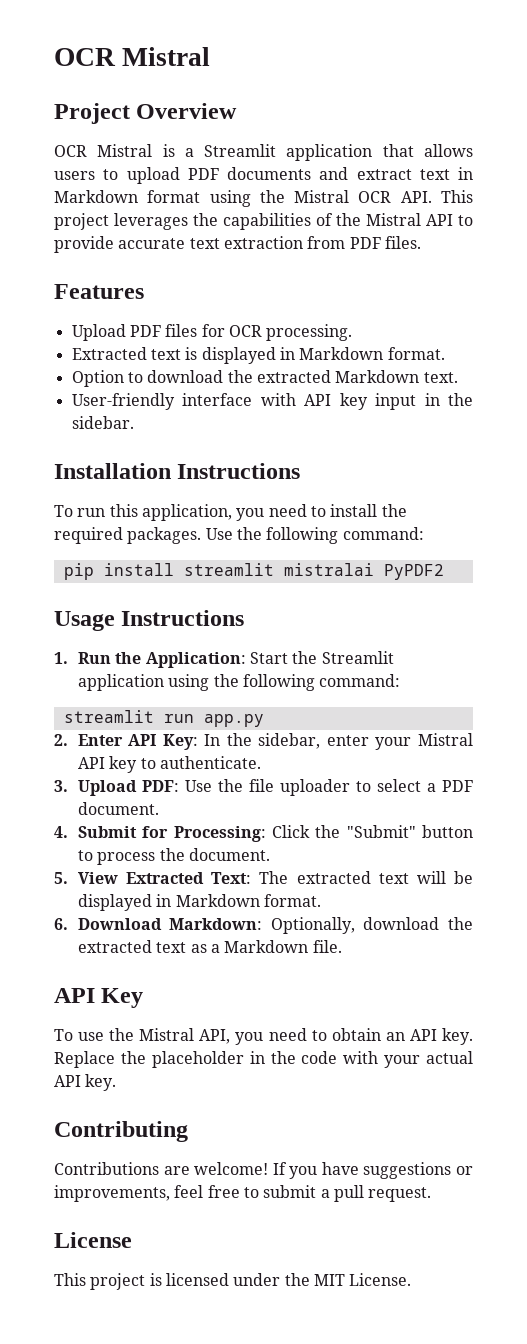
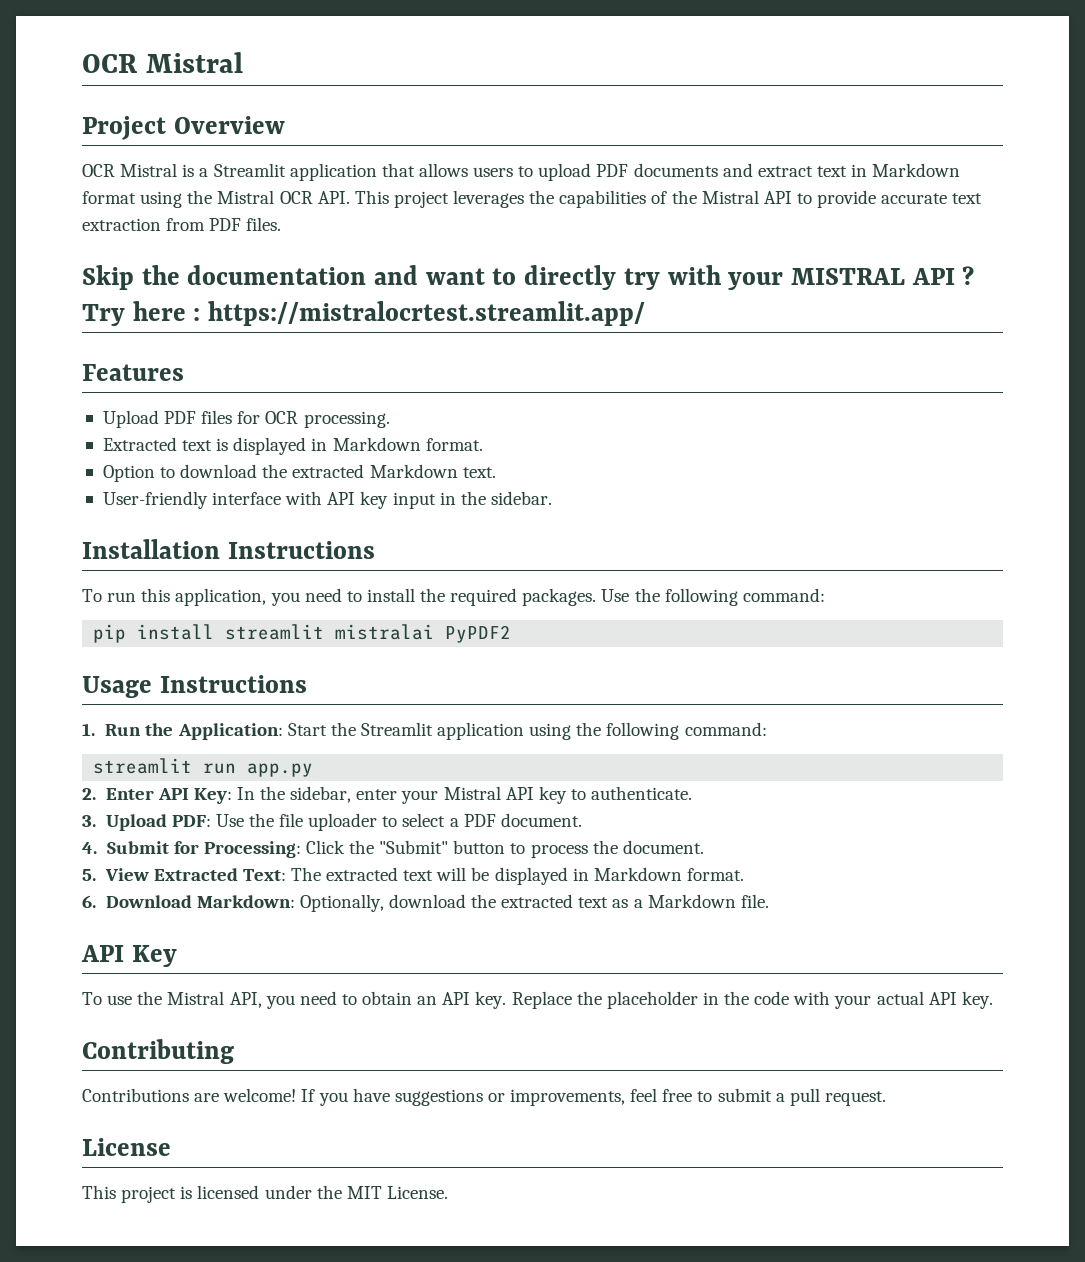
(421, 242) none -> [82,265,975,290] [82,301,646,326] // Skip the documentation and want to directly try with your MISTRAL API ? Try here : https://mistralocrtest.streamlit.app/

